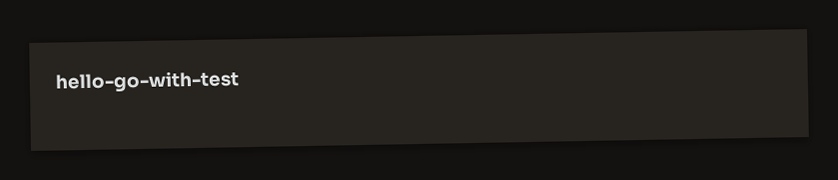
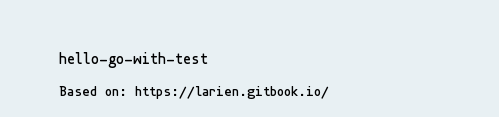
(239, 82) none -> [59,86,329,99] // Based on: https://larien.gitbook.io/

